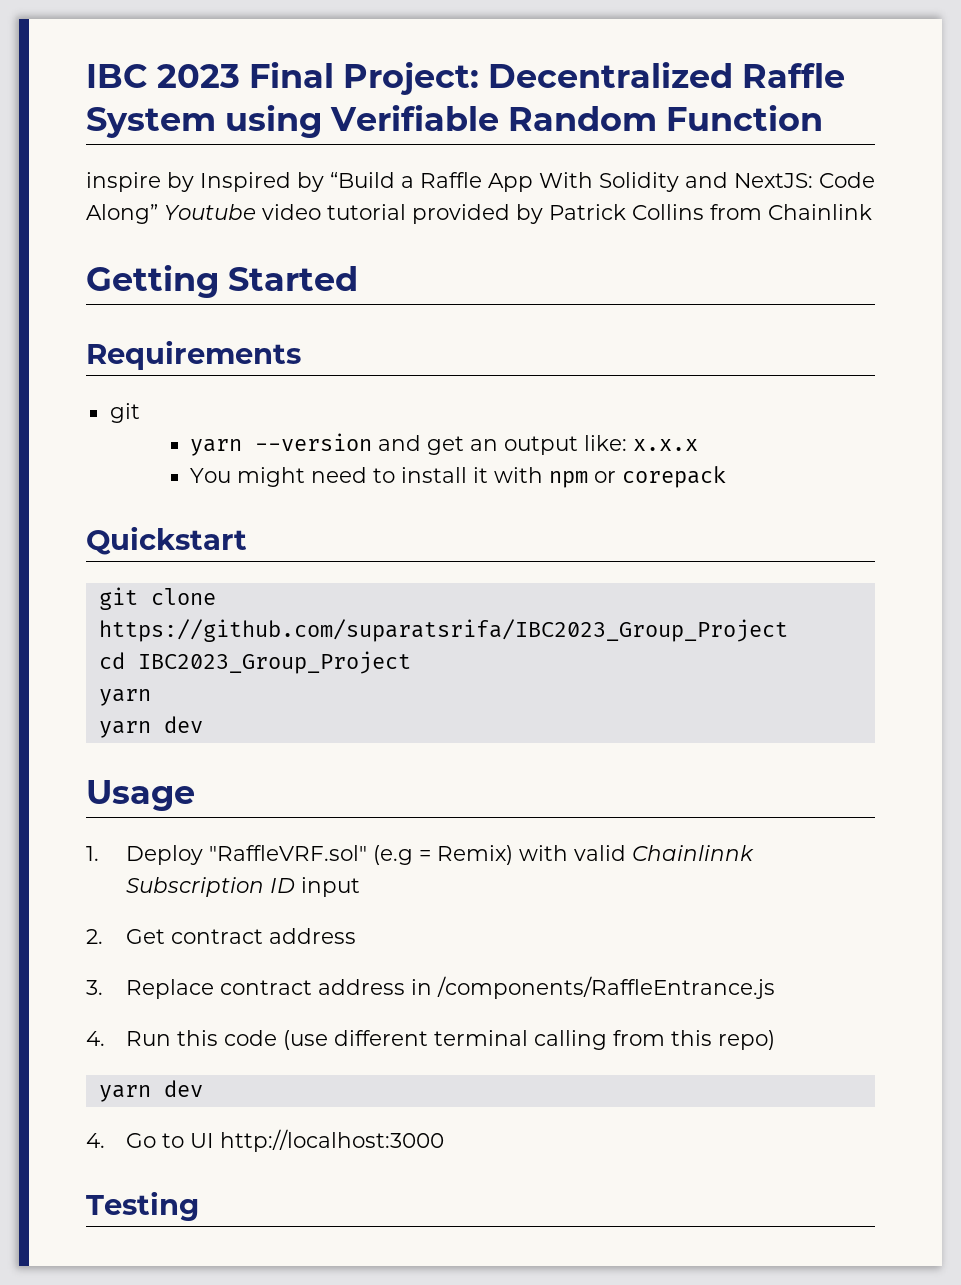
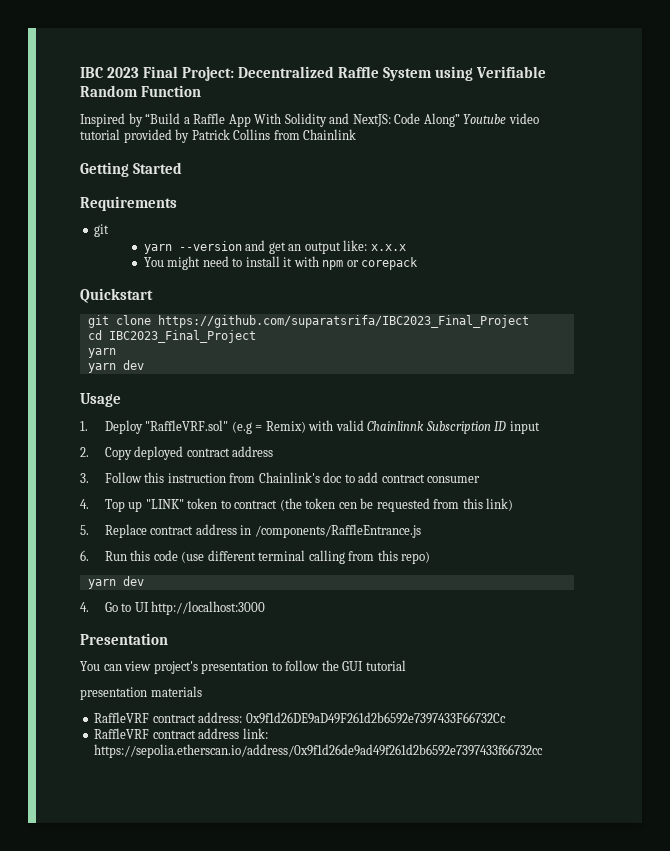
[86,172,194,192] inspire by -> (202, 91) none
[98,619,788,642] https://github.com/suparatsrifa/IBC2023_Group_Project -> [157,315,529,328] https://github.com/suparatsrifa/IBC2023_Final_Project
[137,651,411,674] IBC2023_Group_Project -> [108,330,256,343] IBC2023_Final_Project
[126,929,166,944] Get -> [104,446,184,460] Copy deployed
(103, 987) none -> [104,472,481,483] [80,498,514,512] [80,525,89,535] Follow this instruction from Chainlink's doc to add contract consumer // 4. Top up "LINK" token to contract (the token cen be requested from this link) // 5.
[86,1031,105,1046] 4. -> [80,550,89,561] 6.
[86,1191,199,1221] Testing -> [80,633,168,645] [80,660,406,674] [80,686,202,700] [94,712,506,724] [94,728,268,739] [94,744,544,758] Presentation // You can view project's presentation to follow the GUI tutorial // presentation materials // RaffleVRF contract address: 0x9f1d26DE9aD49F261d2b6592e7397433F66732Cc // RaffleVRF contract address link: https://sepolia.etherscan.io/address/0x9f1d26de9ad49f261d2b6592e7397433f66732cc

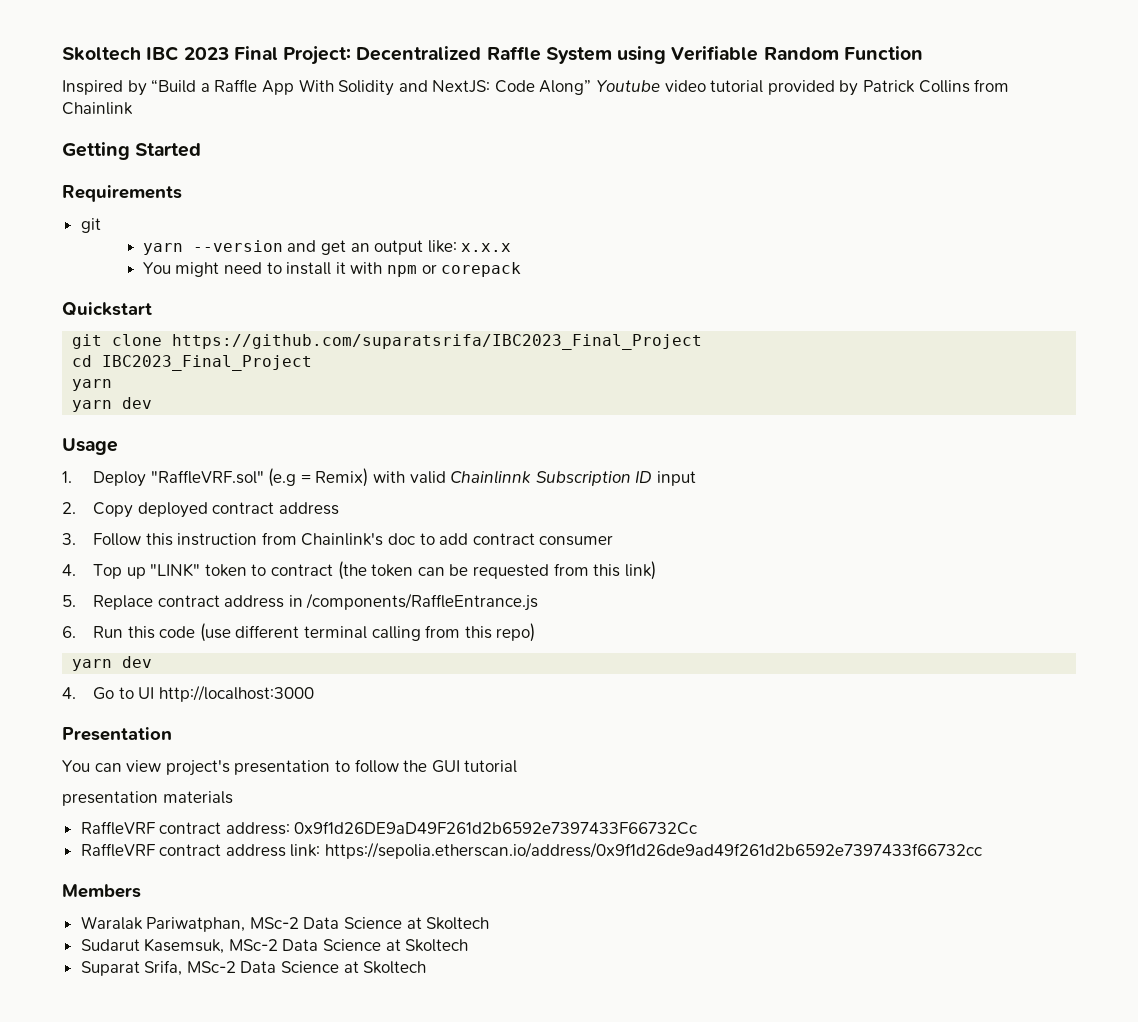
(80, 72) none -> [62,47,141,61] Skoltech
[338,502,357,509] cen -> [417,567,445,576] can
(544, 751) none -> [62,884,141,898] [80,916,490,932] [80,938,469,954] [80,960,427,976] // Members // Waralak Pariwatphan, MSc-2 Data Science at Skoltech // Sudarut Kasemsuk, MSc-2 Data Science at Skoltech // Suparat Srifa, MSc-2 Data Science at Skoltech

